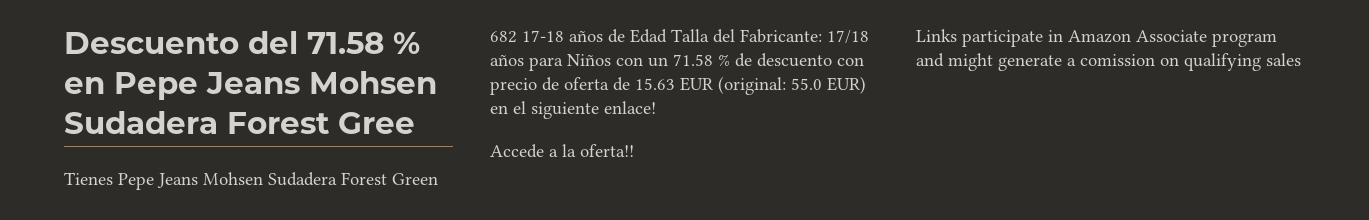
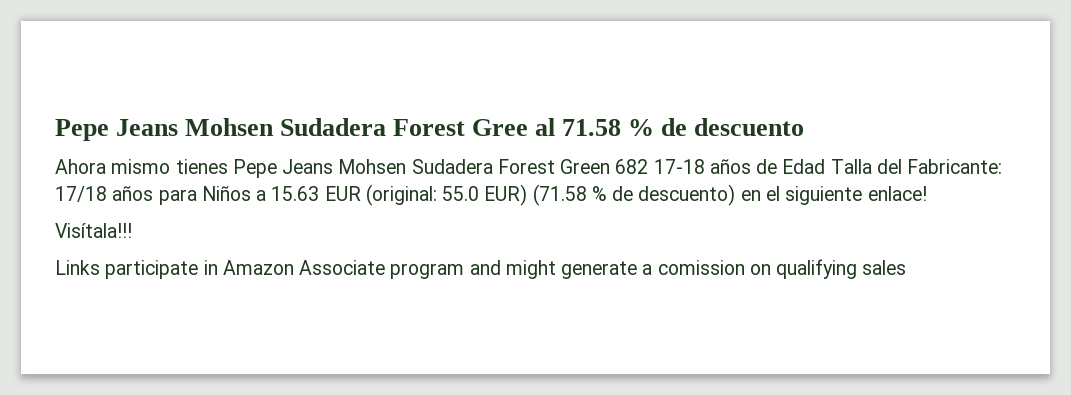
[64,31,420,54] [64,77,105,94] Descuento del 71.58 % en -> (55, 130) none
[64,172,113,185] // Tienes -> [535,118,805,136] [55,159,228,174] al 71.58 % de descuento // Ahora mismo tienes
[616,53,864,67] [490,77,630,95] con un 71.58 % de descuento con precio de oferta de -> [256,190,267,201] a
(866, 85) none -> [532,184,736,206] (71.58 % de descuento)
[490,144,634,158] Accede a la oferta!! -> [55,223,132,238] Visítala!!!

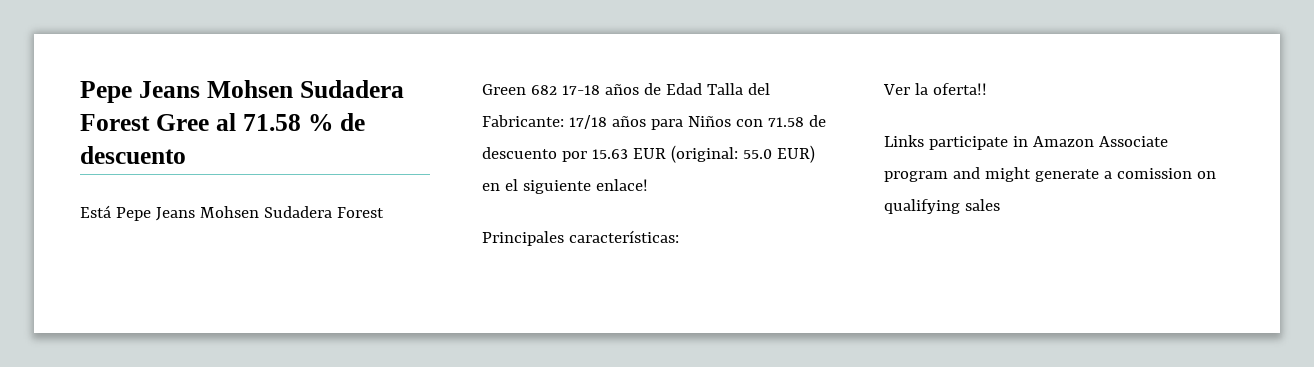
[55,159,228,174] Ahora mismo tienes -> [80,205,111,218] Está
[256,190,267,201] a -> [735,115,826,127] [482,147,587,162] con 71.58 de descuento por
[532,184,736,206] (71.58 % de descuento) -> (815, 154) none
[55,223,132,238] Visítala!!! -> [482,230,679,246] [883,83,987,95] Principales características: // Ver la oferta!!

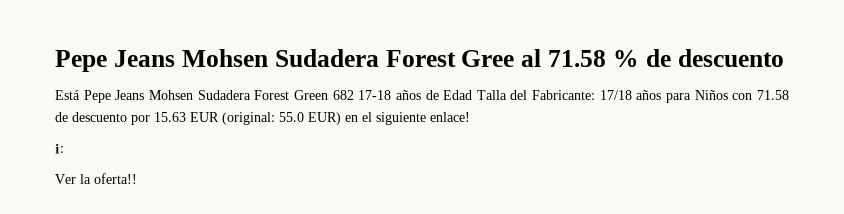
[482,230,679,246] Principales características: -> [55,143,64,154] ℹ:
[884,135,1168,150] [884,167,1216,182] [884,199,1000,214] // Links participate in Amazon Associate program and might generate a comission on qualifying sales -> (137, 178) none

